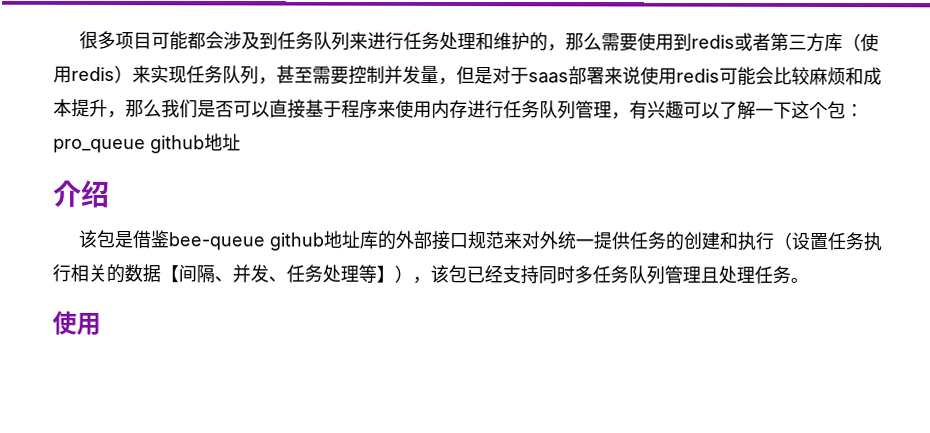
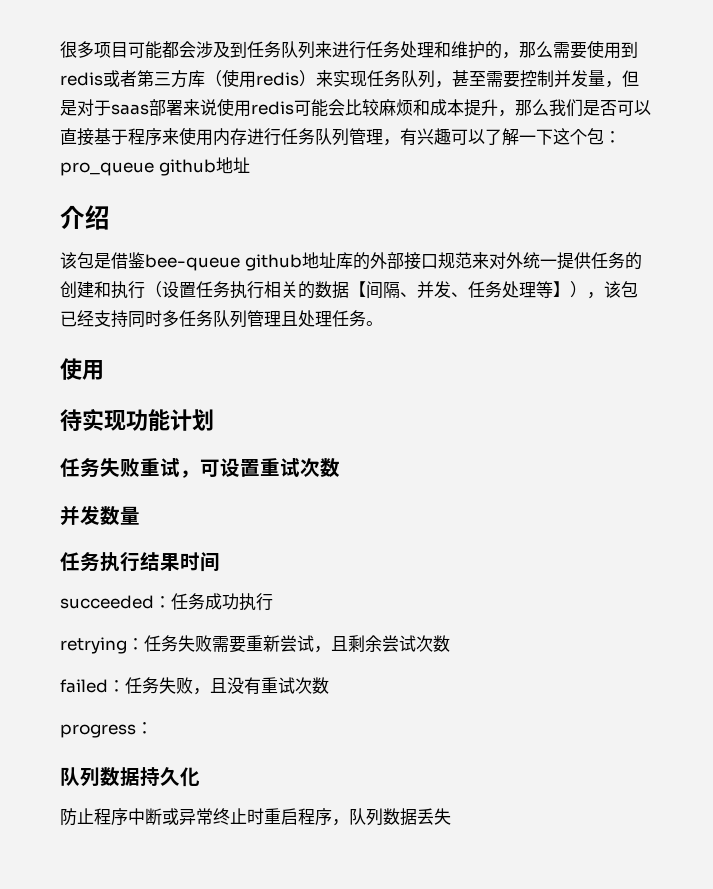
(101, 323) none -> [60,408,214,431] [60,458,340,478] [60,505,140,526] [60,552,220,572] [60,593,273,611] [60,635,450,654] [60,677,329,695] [60,722,153,738] [60,767,200,787] [60,808,451,826] // 待实现功能计划 // 任务失败重试，可设置重试次数 // 并发数量 // 任务执行结果时间 // succeeded：任务成功执行 // retrying：任务失败需要重新尝试，且剩余尝试次数 // failed：任务失败，且没有重试次数 // progress： // 队列数据持久化 // 防止程序中断或异常终止时重启程序，队列数据丢失

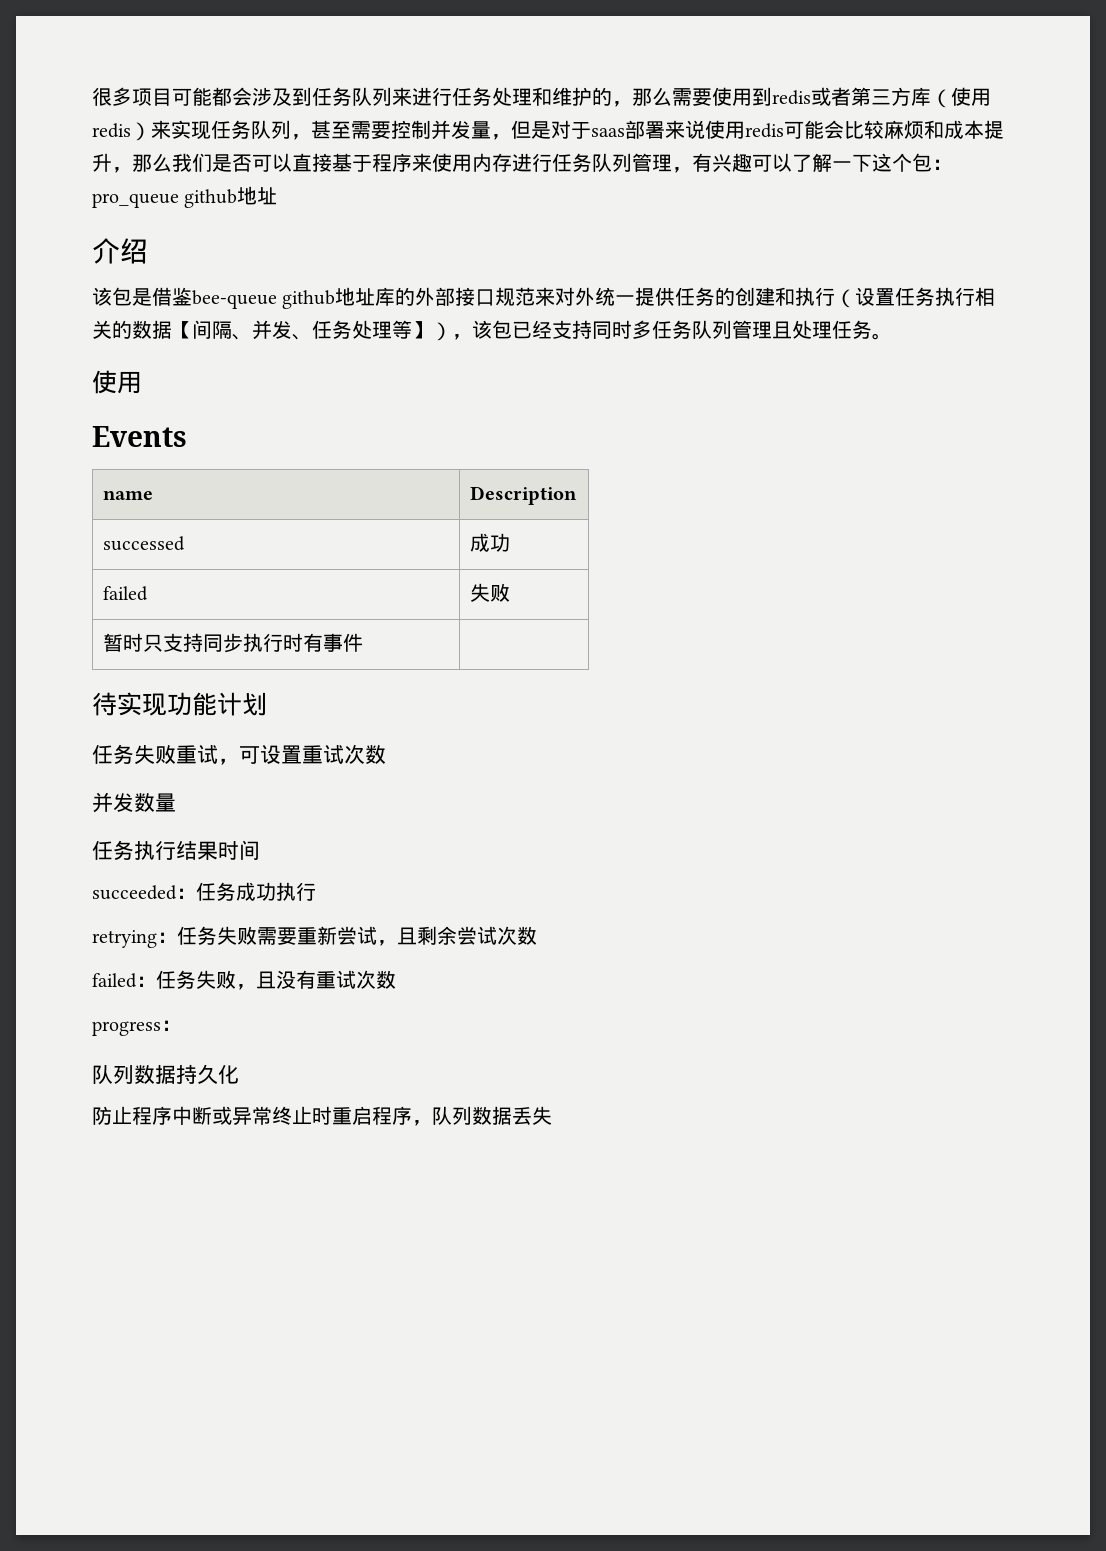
(104, 370) none -> [92,426,187,447] [103,490,154,500] [470,486,578,505] [103,536,186,551] [470,533,511,552] [103,586,149,601] [470,583,511,602] [103,633,364,653] // Events // name | Description // successed | 成功 // failed | 失败 // 暂时只支持同步执行时有事件 |

